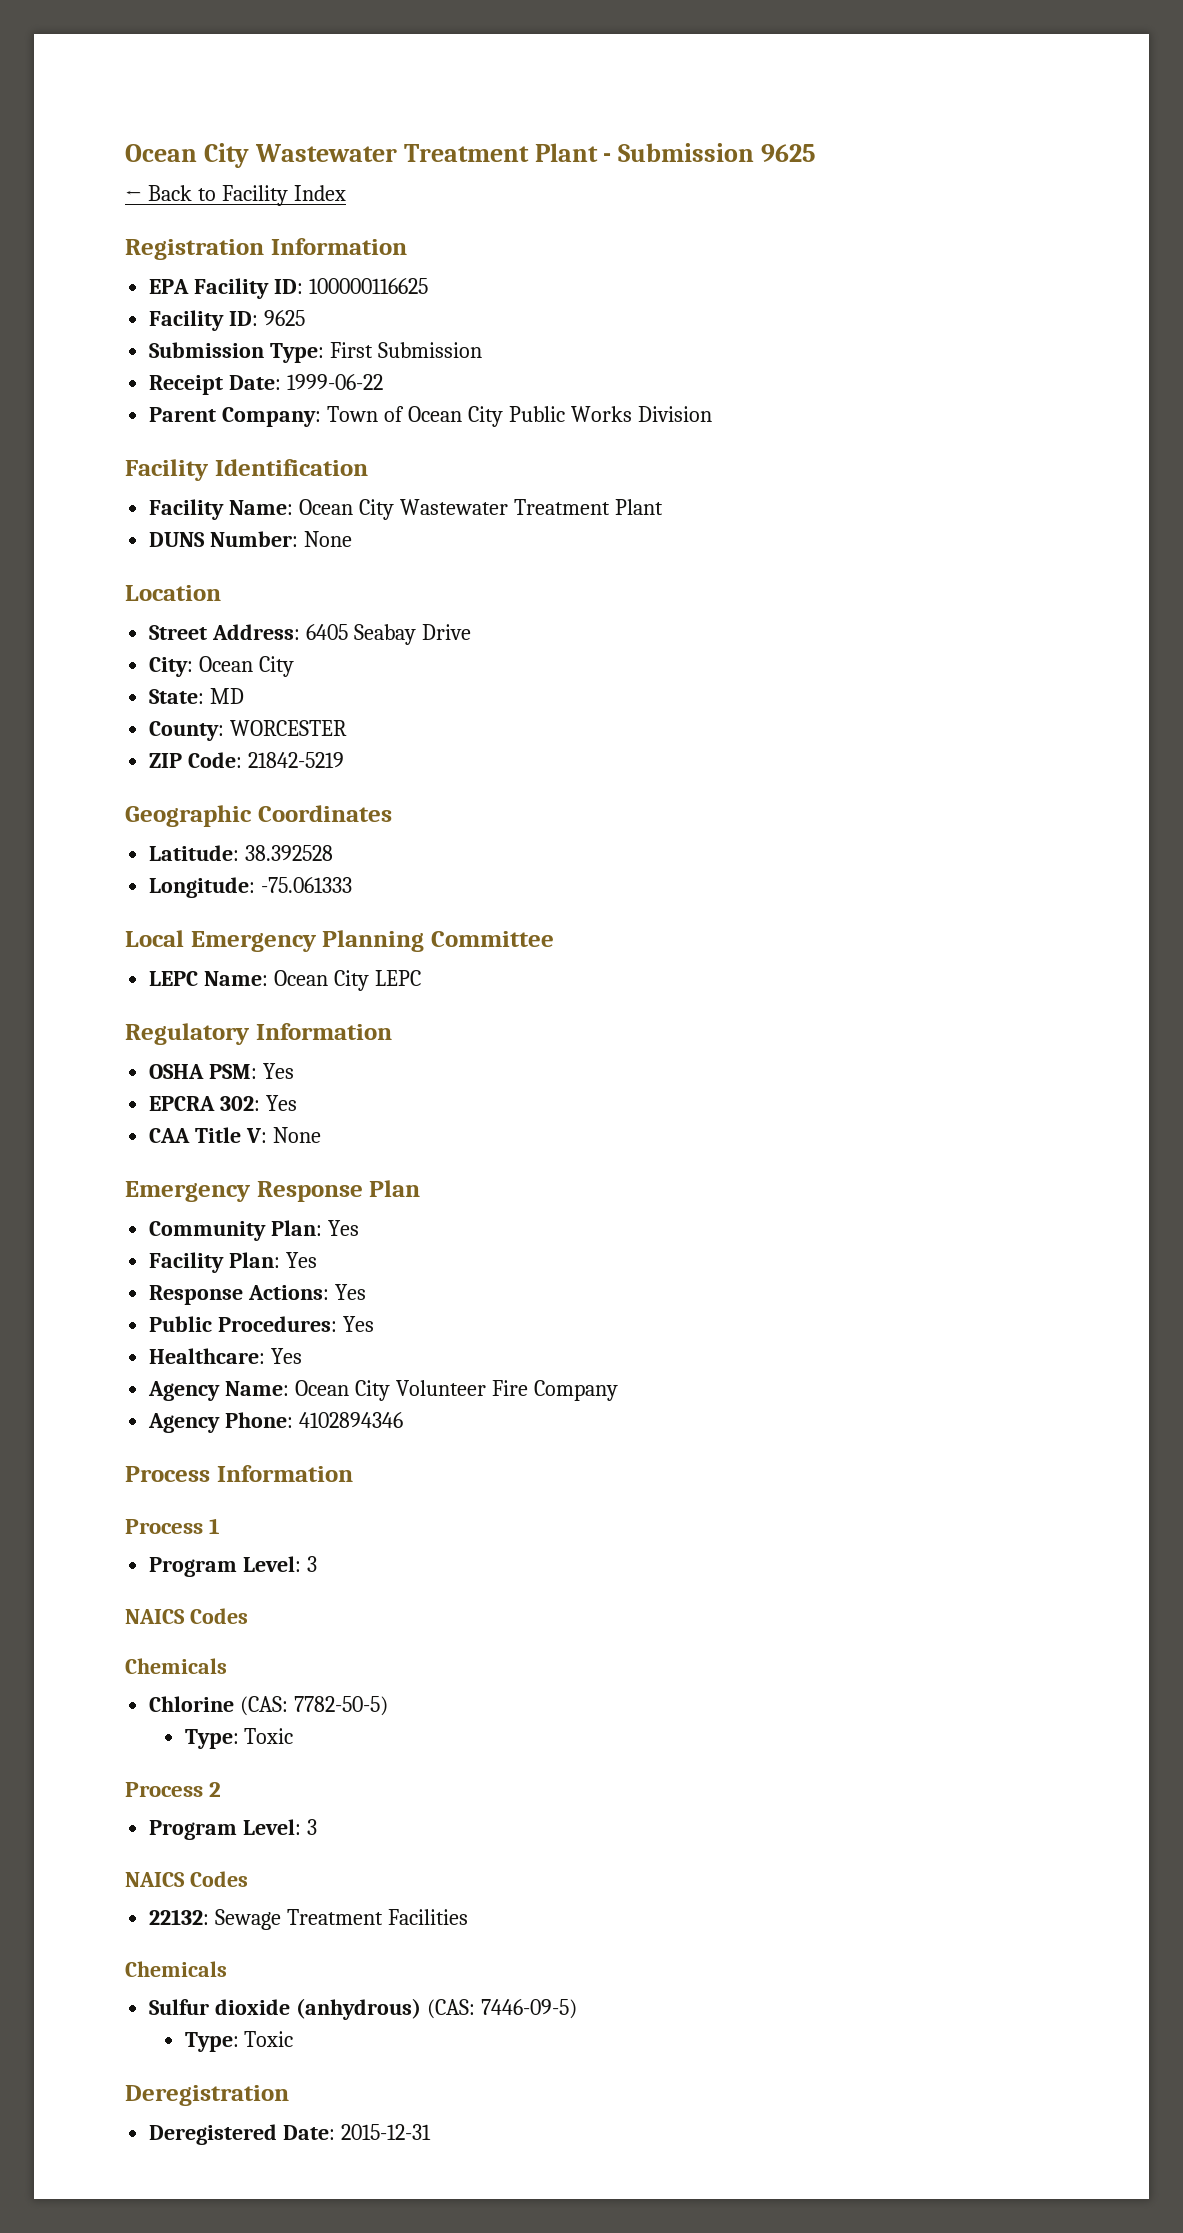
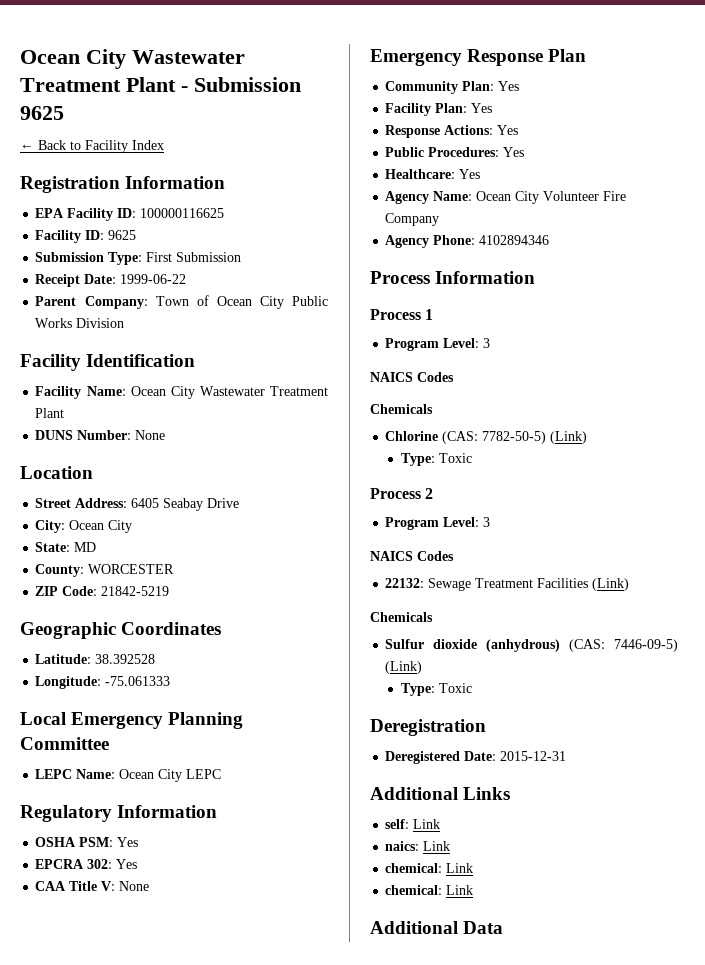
(389, 1706) none -> [550,431,588,444] (Link)
(469, 1917) none -> [592,578,630,591] (Link)
(577, 2009) none -> [385,661,423,674] (Link)
(432, 2132) none -> [370,787,511,800] [385,819,441,829] [385,841,451,851] [385,863,474,873] [385,885,474,895] [370,921,504,934] // Additional Links // self: Link // naics: Link // chemical: Link // chemical: Link // Additional Data

